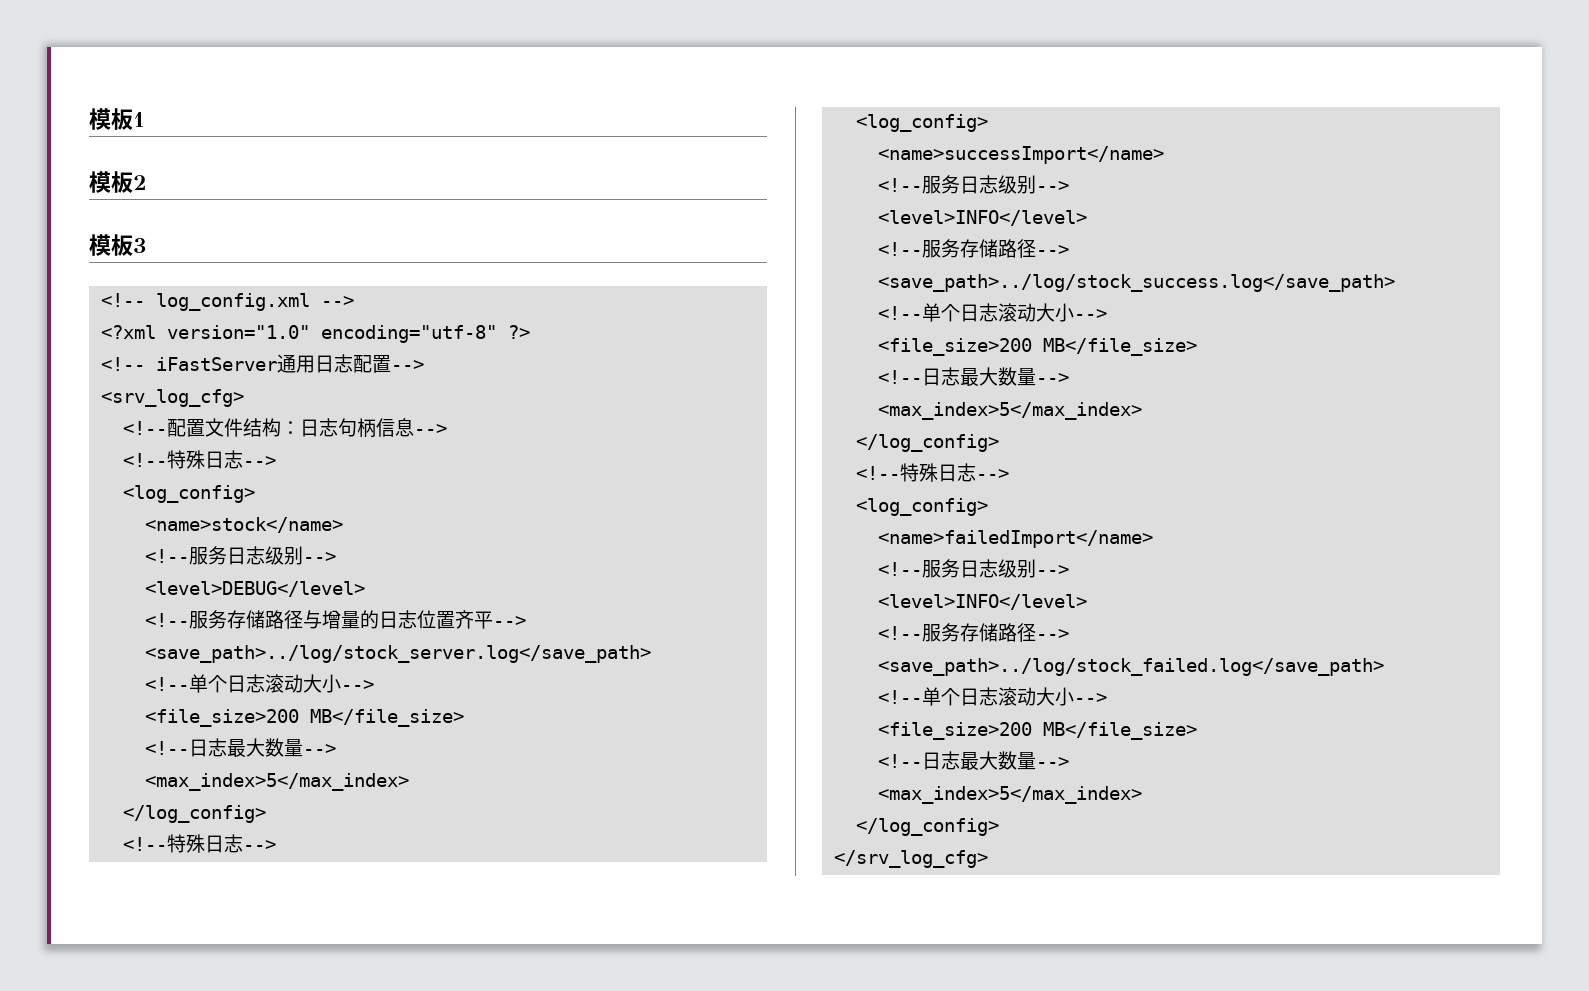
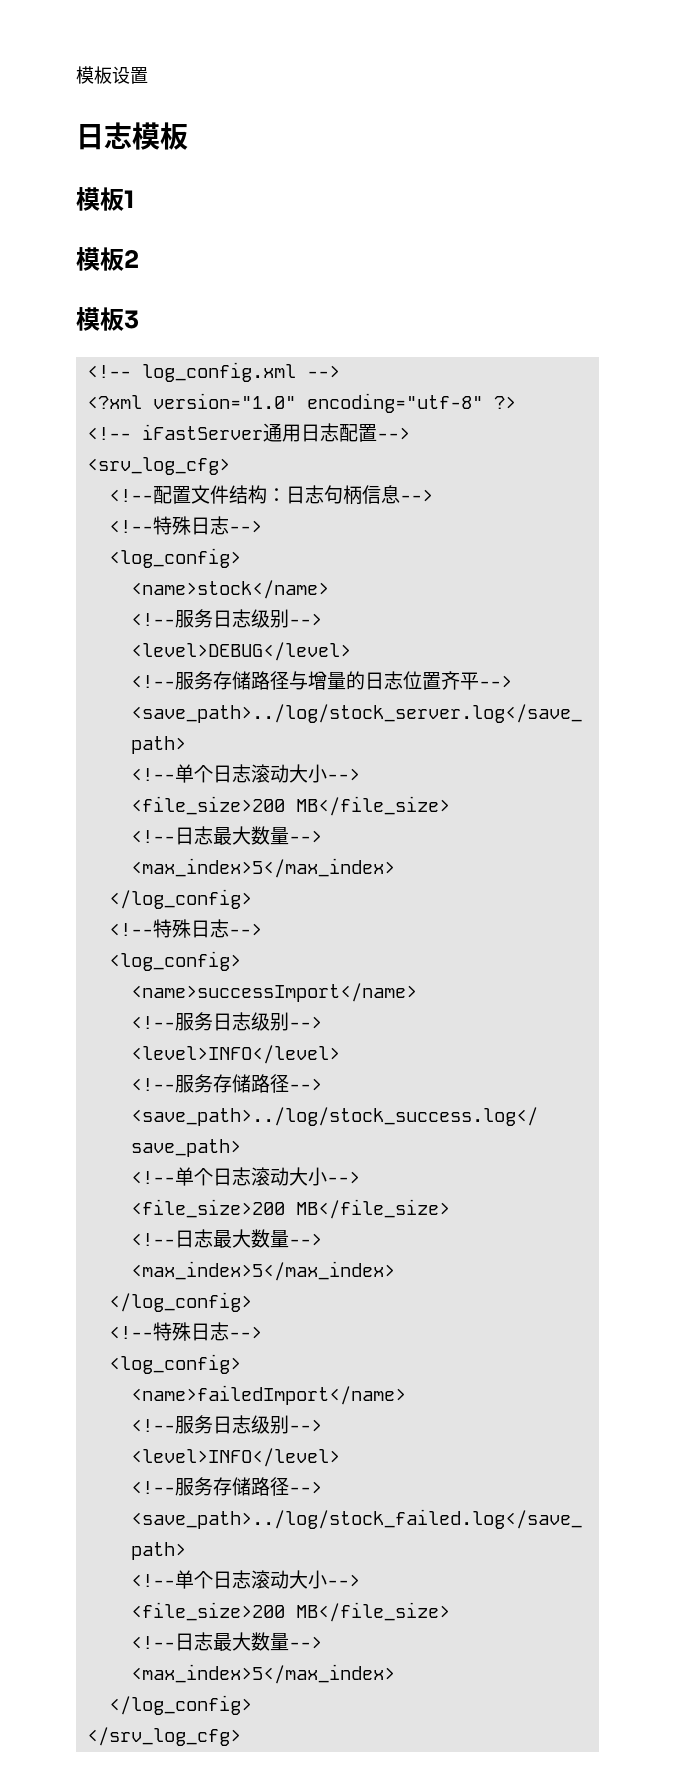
[89,108,133,130] 模板 -> [76,66,148,84] [76,122,188,150] [76,187,124,211] 模板设置 // 日志模板 // 模板

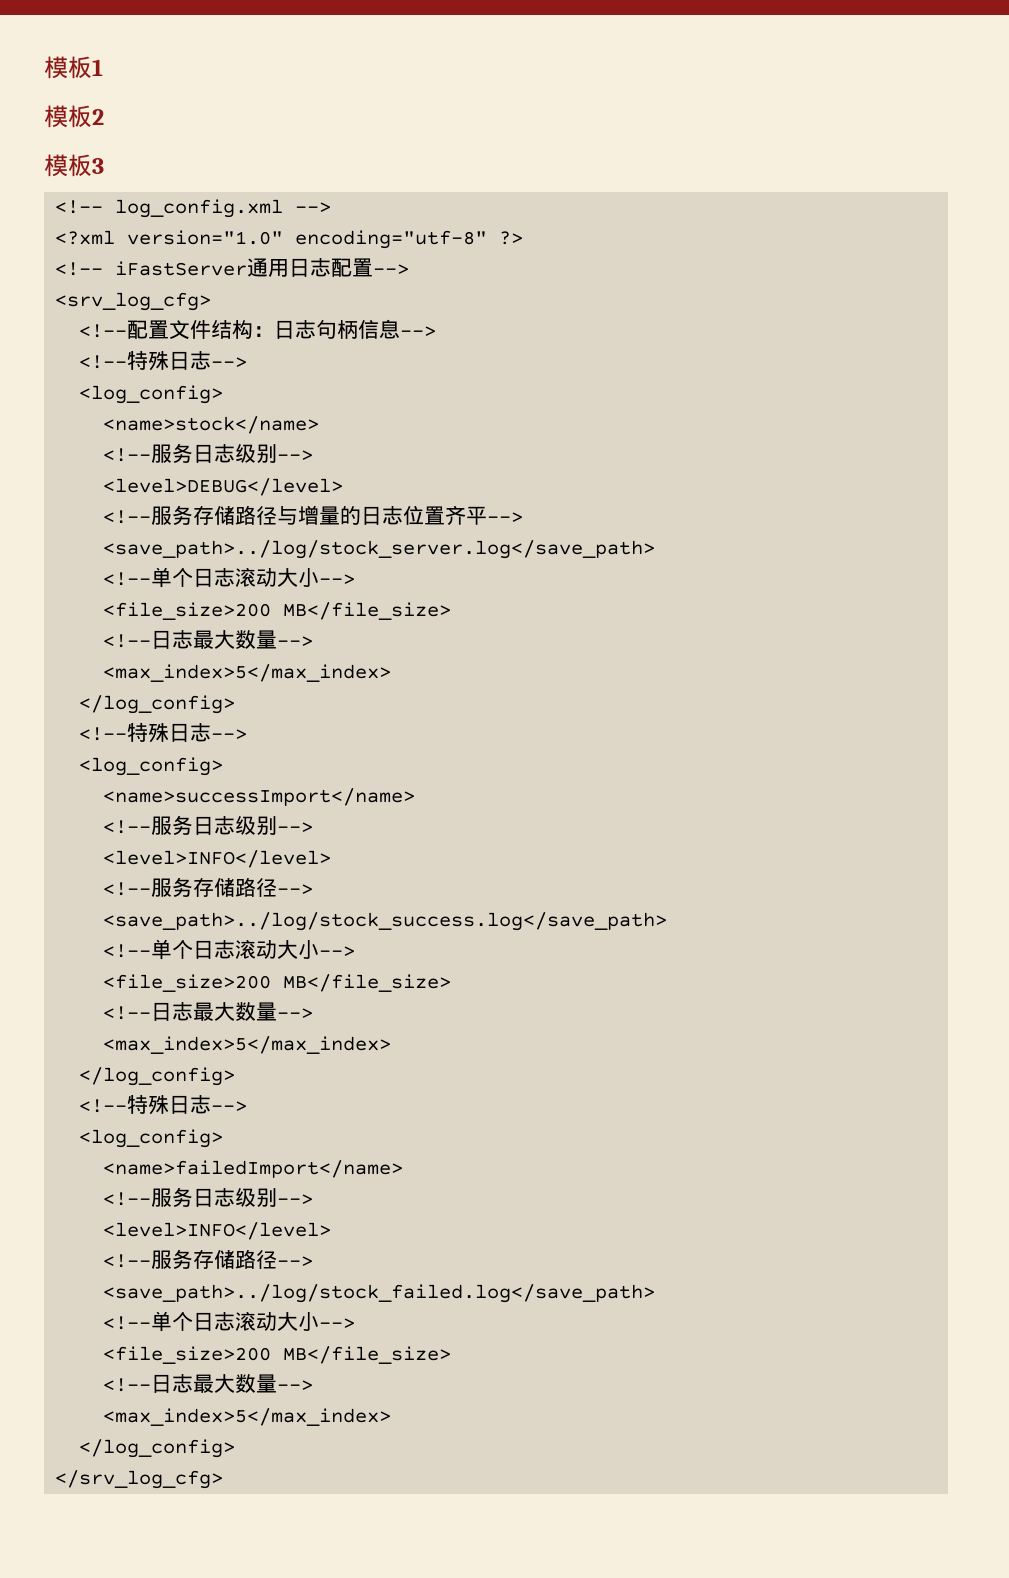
[76,66,148,84] [76,122,188,150] [76,187,124,211] 模板设置 // 日志模板 // 模板 -> [44,56,92,79] 模板

